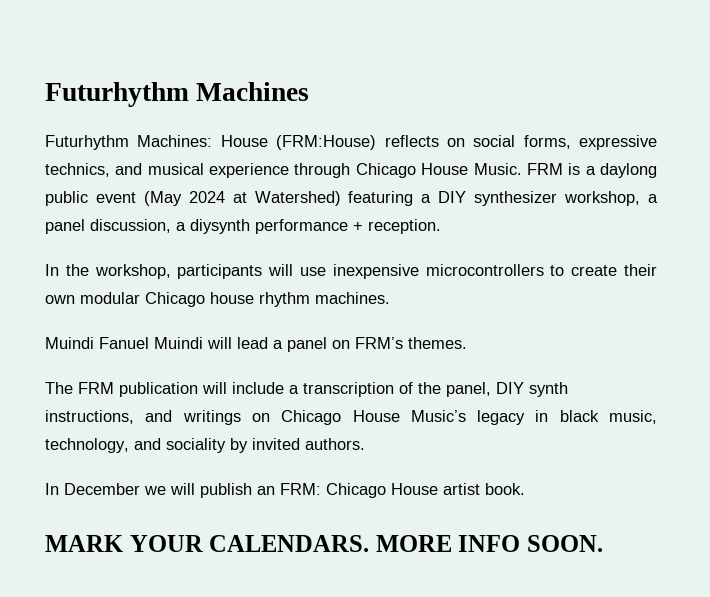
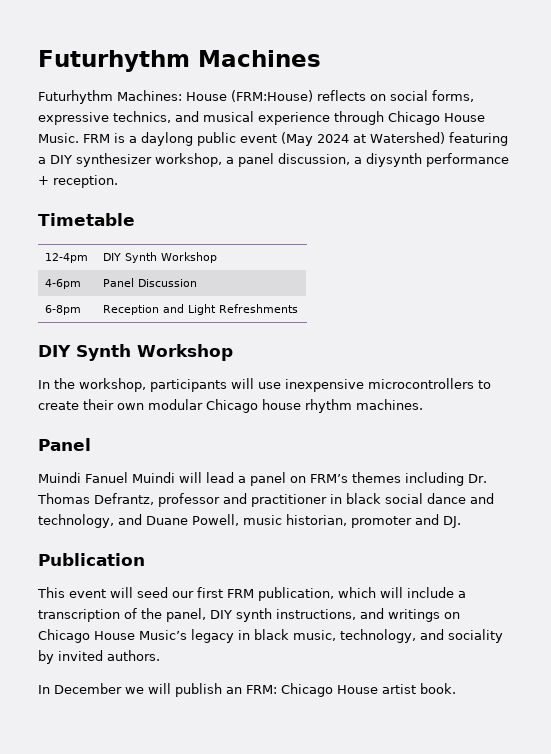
(441, 226) none -> [38,213,135,226] [45,253,89,263] [103,252,218,263] [45,279,82,289] [103,278,198,287] [45,305,82,315] [103,304,299,315] [38,344,233,361] // Timetable // 12-4pm | DIY Synth Workshop // 4-6pm | Panel Discussion // 6-8pm | Reception and Light Refreshments // DIY Synth Workshop
(390, 298) none -> [38,438,91,451] // Panel
[408,337,467,349] [45,382,198,397] themes. // The FRM publication -> [351,472,487,486] [37,493,494,507] [38,514,461,528] [38,553,145,566] [37,587,376,601] themes including Dr. Thomas Defrantz, professor and practitioner in black social dance and technology, and Duane Powell, music historian, promoter and DJ. // Publication // This event will seed our first FRM publication, which
[45,535,604,552] // MARK YOUR CALENDARS. MORE INFO SOON. -> (456, 688) none

